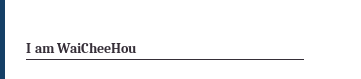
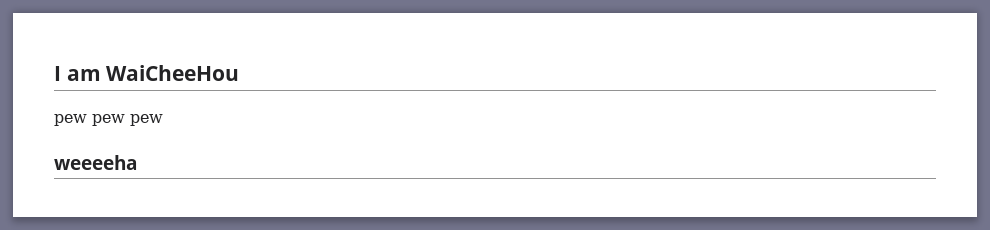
(138, 47) none -> [54,114,163,126] [54,155,137,170] // pew pew pew // weeeeha

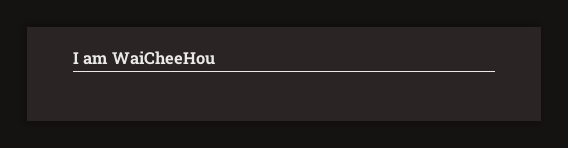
[54,114,163,126] [54,155,137,170] // pew pew pew // weeeeha -> (215, 58) none

